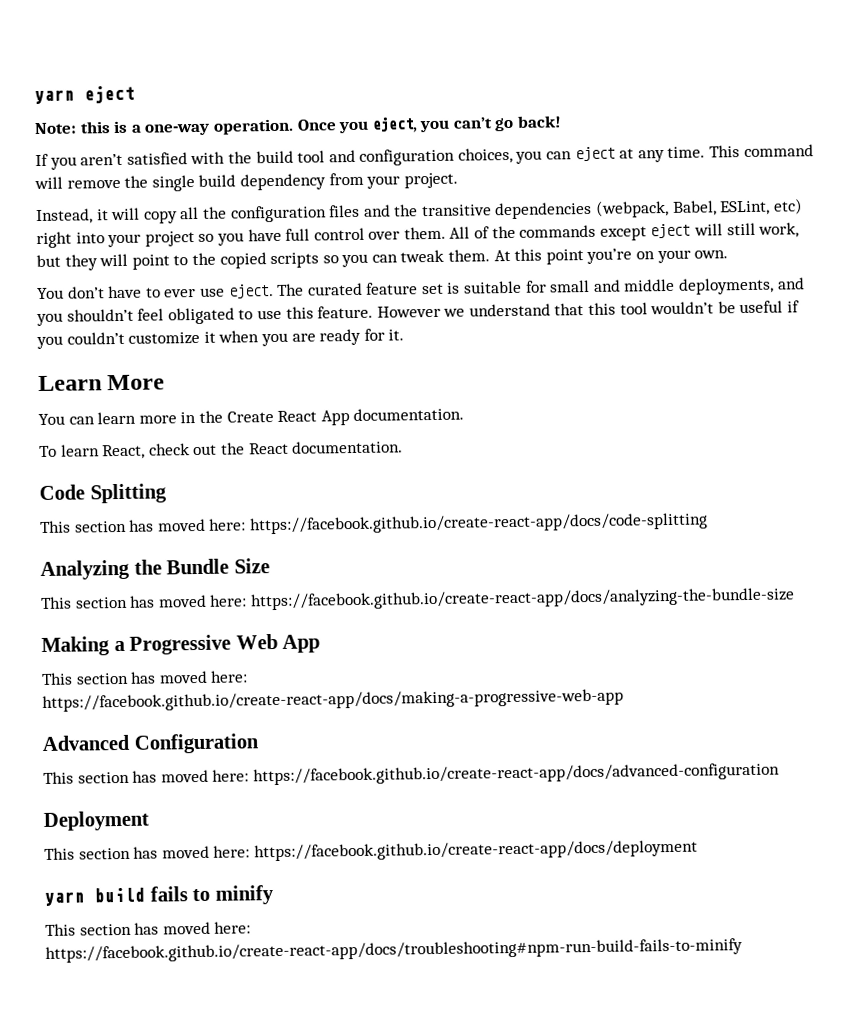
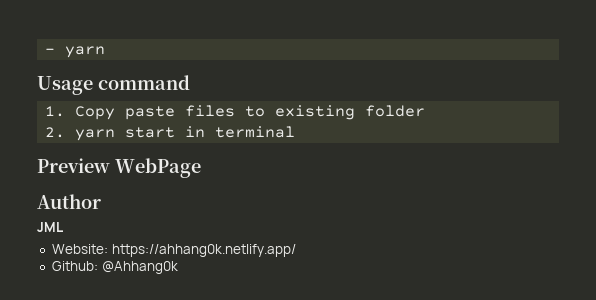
[34,85,135,105] [34,115,563,136] [35,144,814,170] [34,172,458,192] [36,198,803,225] [36,222,800,249] [36,248,729,271] [37,277,805,300] [36,300,801,327] [36,328,405,350] [38,374,166,392] [38,407,465,426] [39,440,404,460] [39,483,167,504] [40,512,708,535] [40,558,270,580] [40,587,795,611] [41,633,321,656] [41,670,249,685] [42,688,624,712] [42,733,259,754] [43,762,780,786] [43,810,149,831] [44,839,698,862] [44,885,274,906] [45,921,252,936] [45,938,743,963] yarn eject // Note: this is a one-way operation. Once you eject, you can’t go back! // If you aren’t satisfied with the build tool and configuration choices, you can eject at any time. This command will remove the single build dependency from your project. // Instead, it will copy all the configuration files and the transitive dependencies (webpack, Babel, ESLint, etc) right into your project so you have full control over them. All of the commands except eject will still work, but they will point to the copied scripts so you can tweak them. At this point you’re on your own. // You don’t have to ever use eject. The curated feature set is suitable for small and middle deployments, and you shouldn’t feel obligated to use this feature. However we understand that this tool wouldn’t be useful if you couldn’t customize it when you are ready for it. // Learn More // You can learn more in the Create React App documentation. // To learn React, check out the React documentation. // Code Splitting // This section has moved here: https://facebook.github.io/create-react-app/docs/code-splitting // Analyzing the Bundle Size // This section has moved here: https://facebook.github.io/create-react-app/docs/analyzing-the-bundle-size // Making a Progressive Web App // This section has moved here: https://facebook.github.io/create-react-app/docs/making-a-progressive-web-app // Advanced Configuration // This section has moved here: https://facebook.github.io/create-react-app/docs/advanced-configuration // Deployment // This section has moved here: https://facebook.github.io/create-react-app/docs/deployment // yarn build fails to minify // This section has moved here: https://facebook.github.io/create-react-app/docs/troubleshooting#npm-run-build-fails-to-minify -> [45,46,106,58] [37,75,190,95] [45,105,426,120] [45,126,296,141] [37,158,201,178] [37,194,101,209] [37,222,63,232] [51,244,296,257] [51,261,178,274] - yarn // Usage command // 1. Copy paste files to existing folder // 2. yarn start in terminal // Preview WebPage // Author // JML // Website: https://ahhang0k.netlify.app/ // Github: @Ahhang0k

